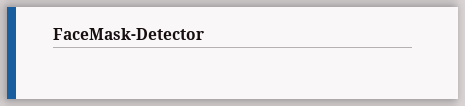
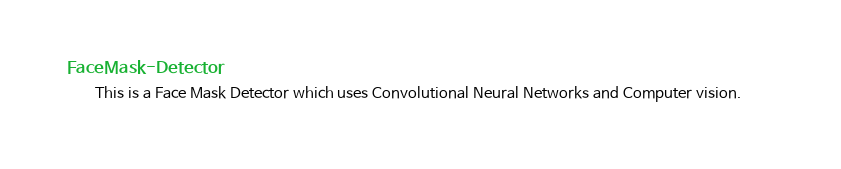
(204, 34) none -> [95,86,741,102] // This is a Face Mask Detector which uses Convolutional Neural Networks and Computer vision.

